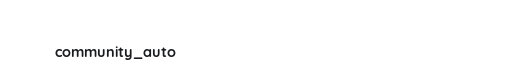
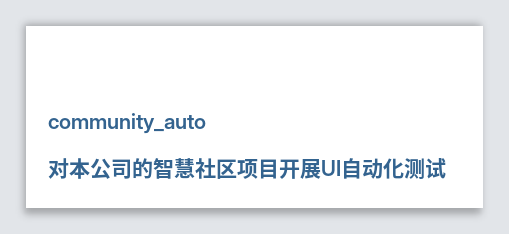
(176, 53) none -> [48,158,446,179] // 对本公司的智慧社区项目开展UI自动化测试

